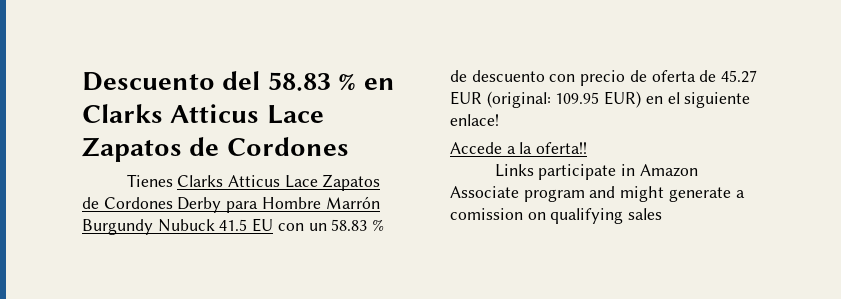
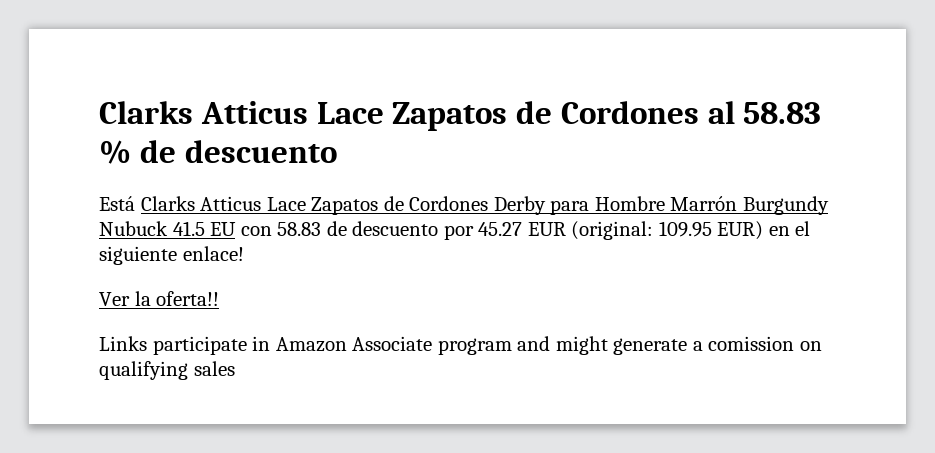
[82,71,395,91] [82,104,324,124] [82,137,349,162] [126,174,173,187] Descuento del 58.83 % en Clarks Atticus Lace Zapatos de Cordones // Tienes -> [99,101,822,131] [99,140,337,164] [99,196,135,211] Clarks Atticus Lace Zapatos de Cordones al 58.83 % de descuento // Está
[308,219,385,231] [450,70,717,86] un 58.83 % de descuento con precio de oferta de -> [277,221,474,240] 58.83 de descuento por
[450,142,516,154] Accede a -> [99,292,130,306] Ver

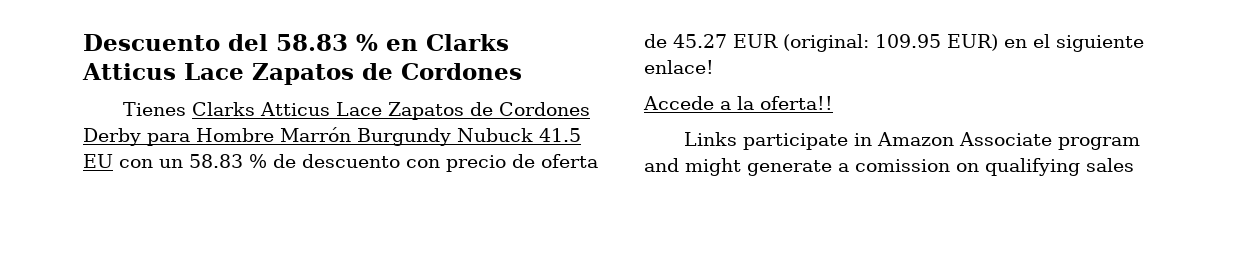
[99,101,822,131] [99,140,337,164] [99,196,135,211] Clarks Atticus Lace Zapatos de Cordones al 58.83 % de descuento // Está -> [83,34,509,51] [82,63,522,85] [122,102,186,116] Descuento del 58.83 % en Clarks Atticus Lace Zapatos de Cordones // Tienes
[277,221,474,240] 58.83 de descuento por -> [159,154,598,172] [644,34,667,48] un 58.83 % de descuento con precio de oferta de
[99,292,130,306] Ver -> [643,96,731,110] Accede a

